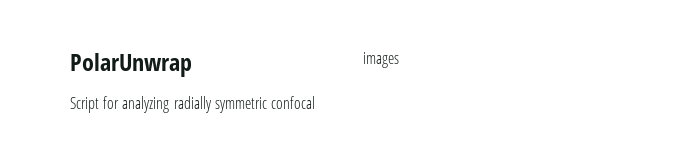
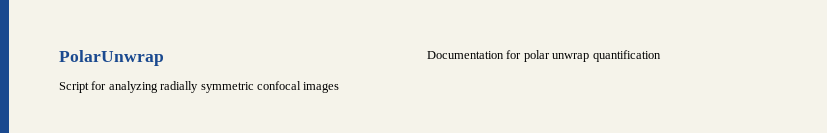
(399, 60) none -> [427,50,661,62] Documentation for polar unwrap quantification

